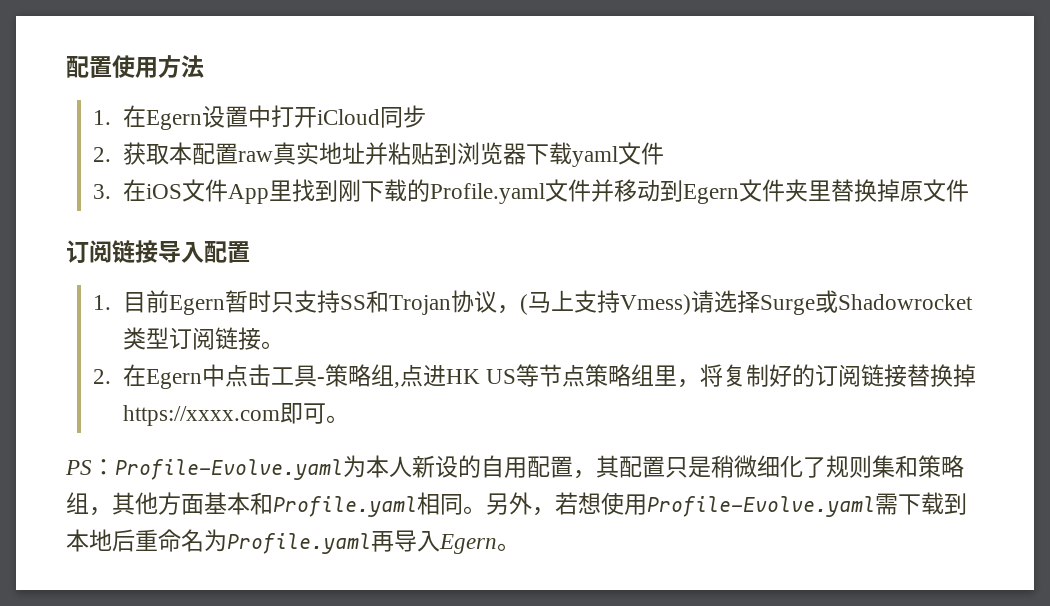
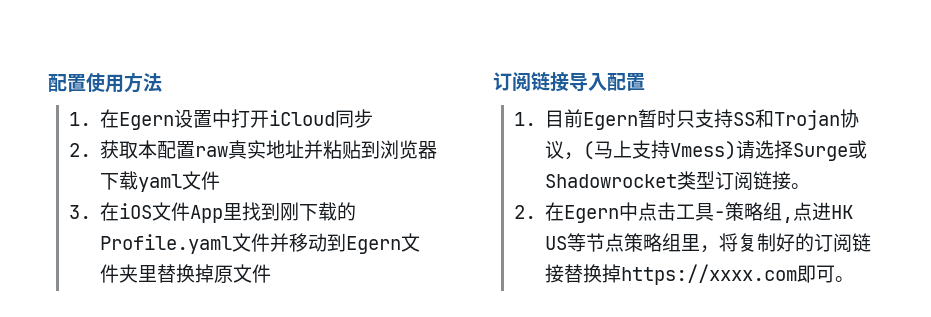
[65,455,964,480] [66,492,967,517] [66,529,520,554] // PS：Profile-Evolve.yaml为本人新设的自用配置，其配置只是稍微细化了规则集和策略组，其他方面基本和Profile.yaml相同。另外，若想使用Profile-Evolve.yaml需下载到本地后重命名为Profile.yaml再导入Egern。 -> (855, 279) none

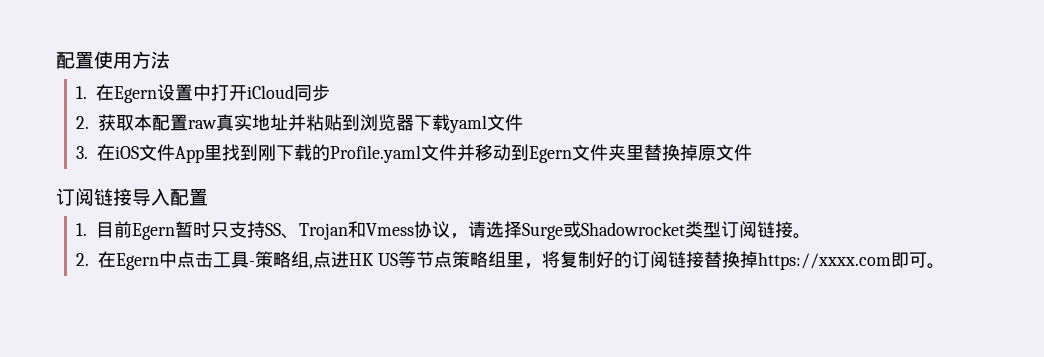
[755,109,860,130] [545,140,737,160] 和Trojan协议，(马上支持Vmess) -> [281,221,469,240] 、Trojan和Vmess协议，

